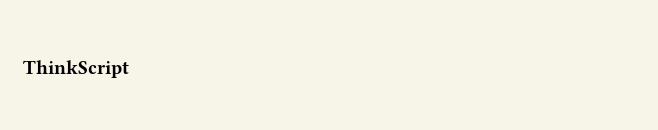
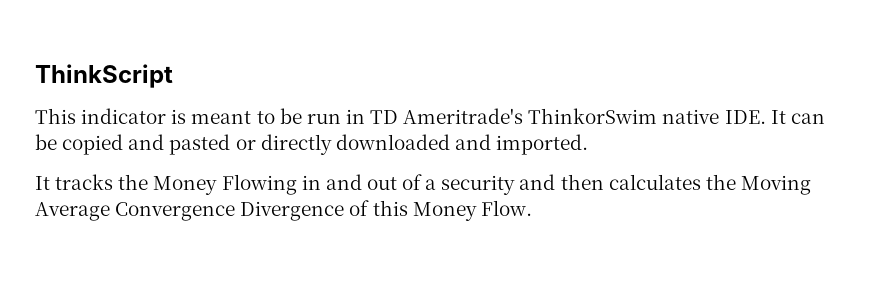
(129, 69) none -> [35,108,825,124] [35,134,589,155] [35,174,811,195] [35,200,532,221] // This indicator is meant to be run in TD Ameritrade's ThinkorSwim native IDE. It can be copied and pasted or directly downloaded and imported. // It tracks the Money Flowing in and out of a security and then calculates the Moving Average Convergence Divergence of this Money Flow.

